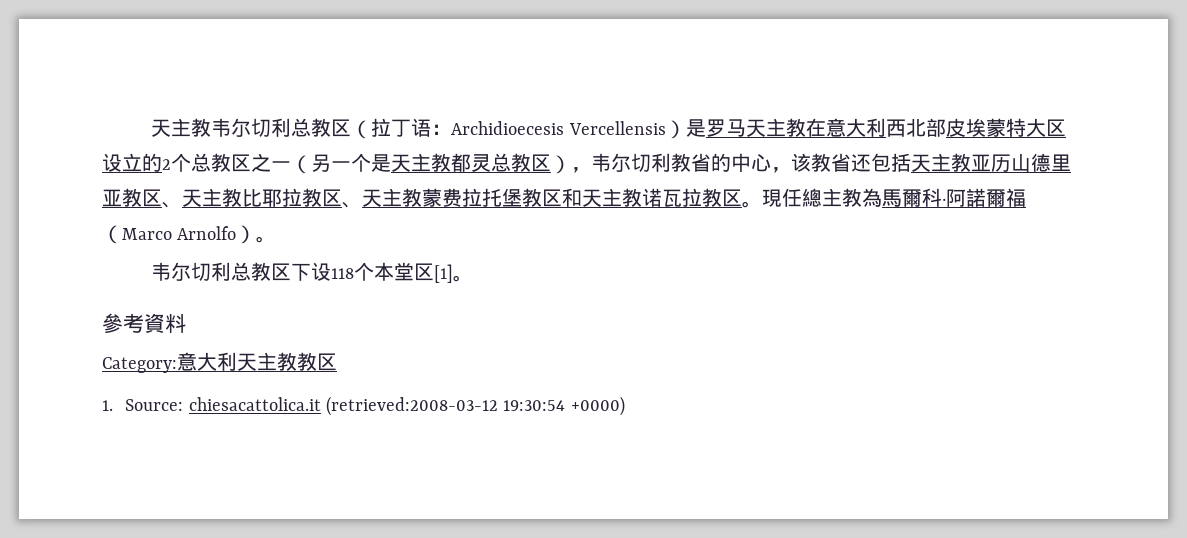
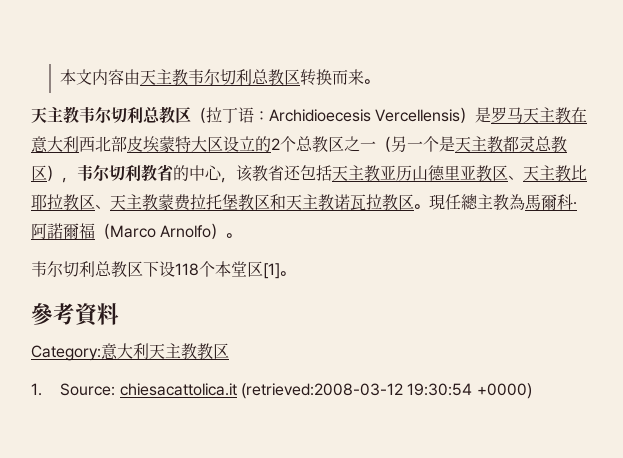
(151, 128) none -> [60,69,380,86] 本文内容由天主教韦尔切利总教区转换而来。 //

